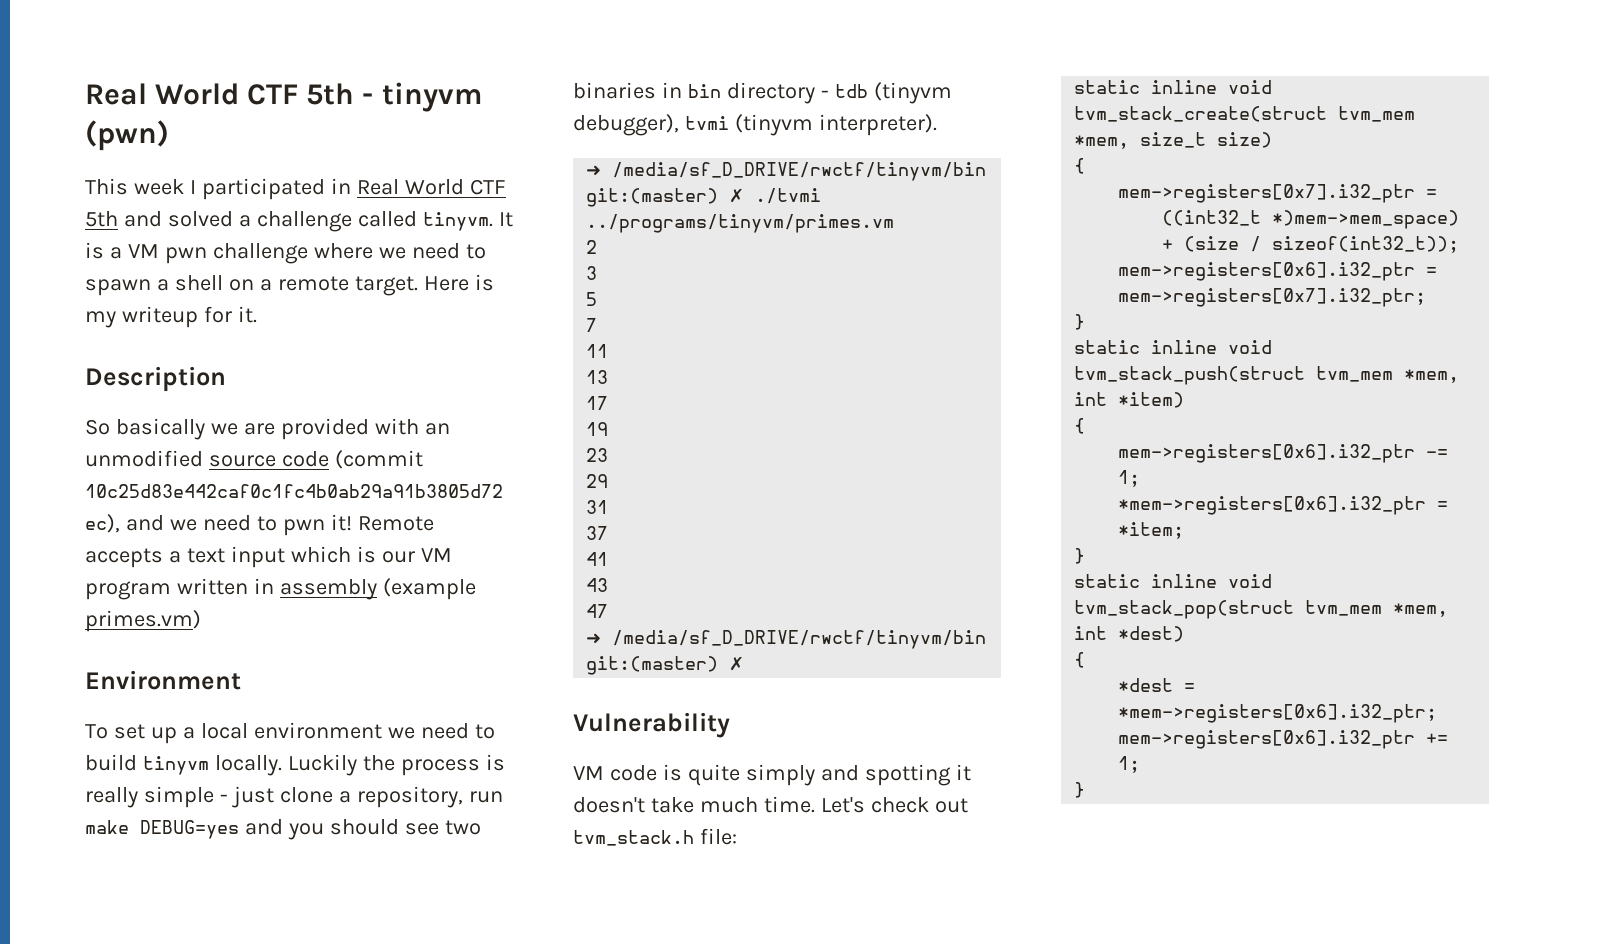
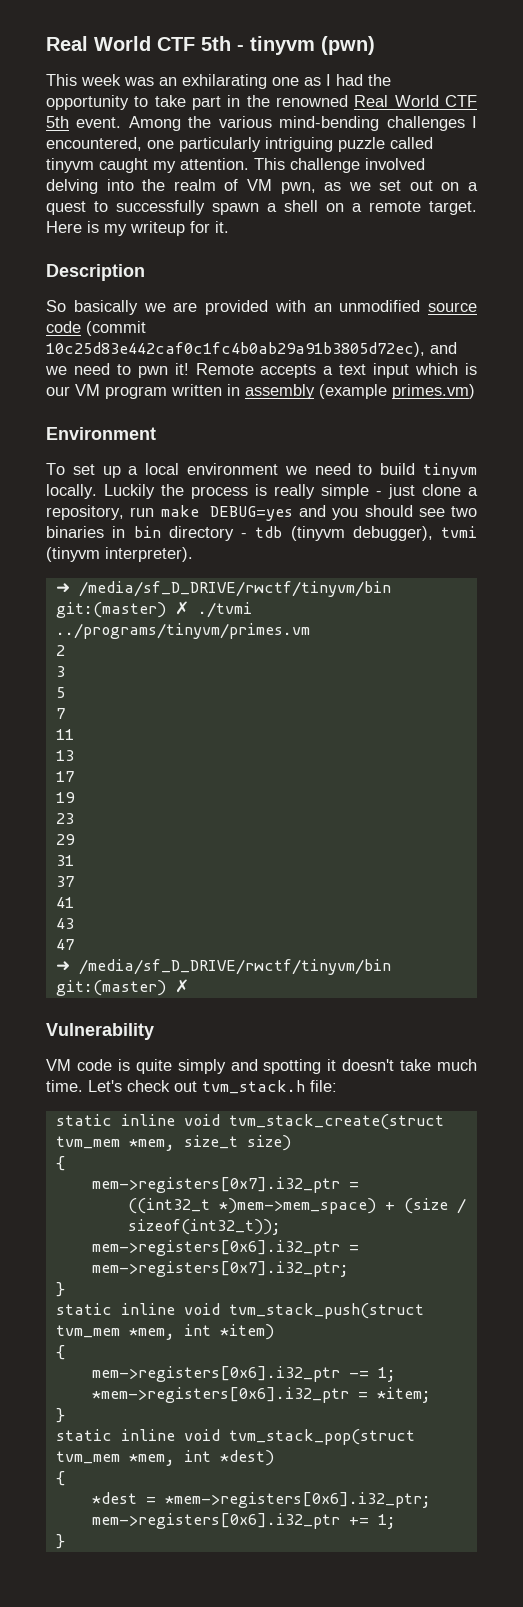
[189,178,506,200] [85,211,513,232] [85,242,486,264] I participated in Real World CTF 5th and solved a challenge called tinyvm. It is a VM pwn challenge where we need to -> [124,74,391,89] [46,95,477,110] [46,116,477,131] [46,137,433,152] [46,158,425,173] [46,179,478,194] [46,200,205,215] was an exhilarating one as I had the opportunity to take part in the renowned Real World CTF 5th event. Among the various mind-bending challenges I encountered, one particularly intriguing puzzle called tinyvm caught my attention. This challenge involved delving into the realm of VM pwn, as we set out on a quest to successfully

